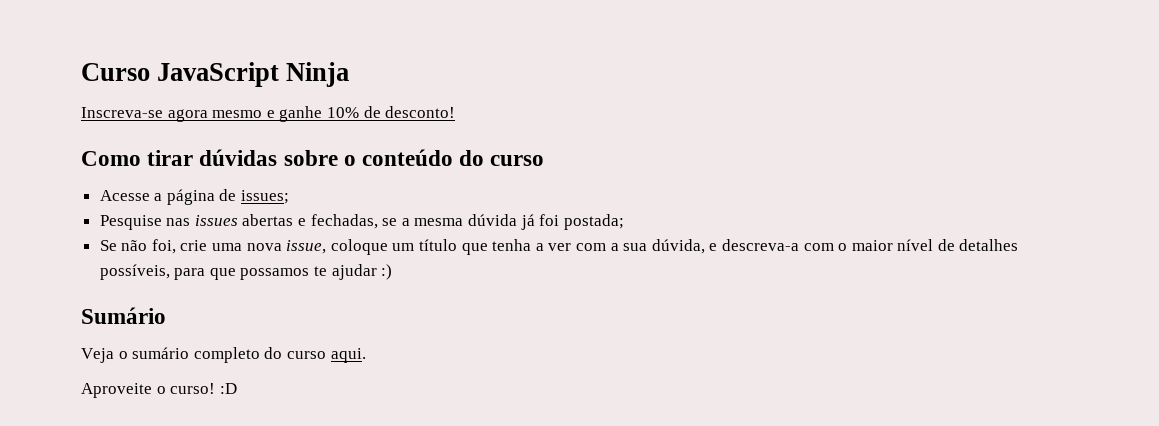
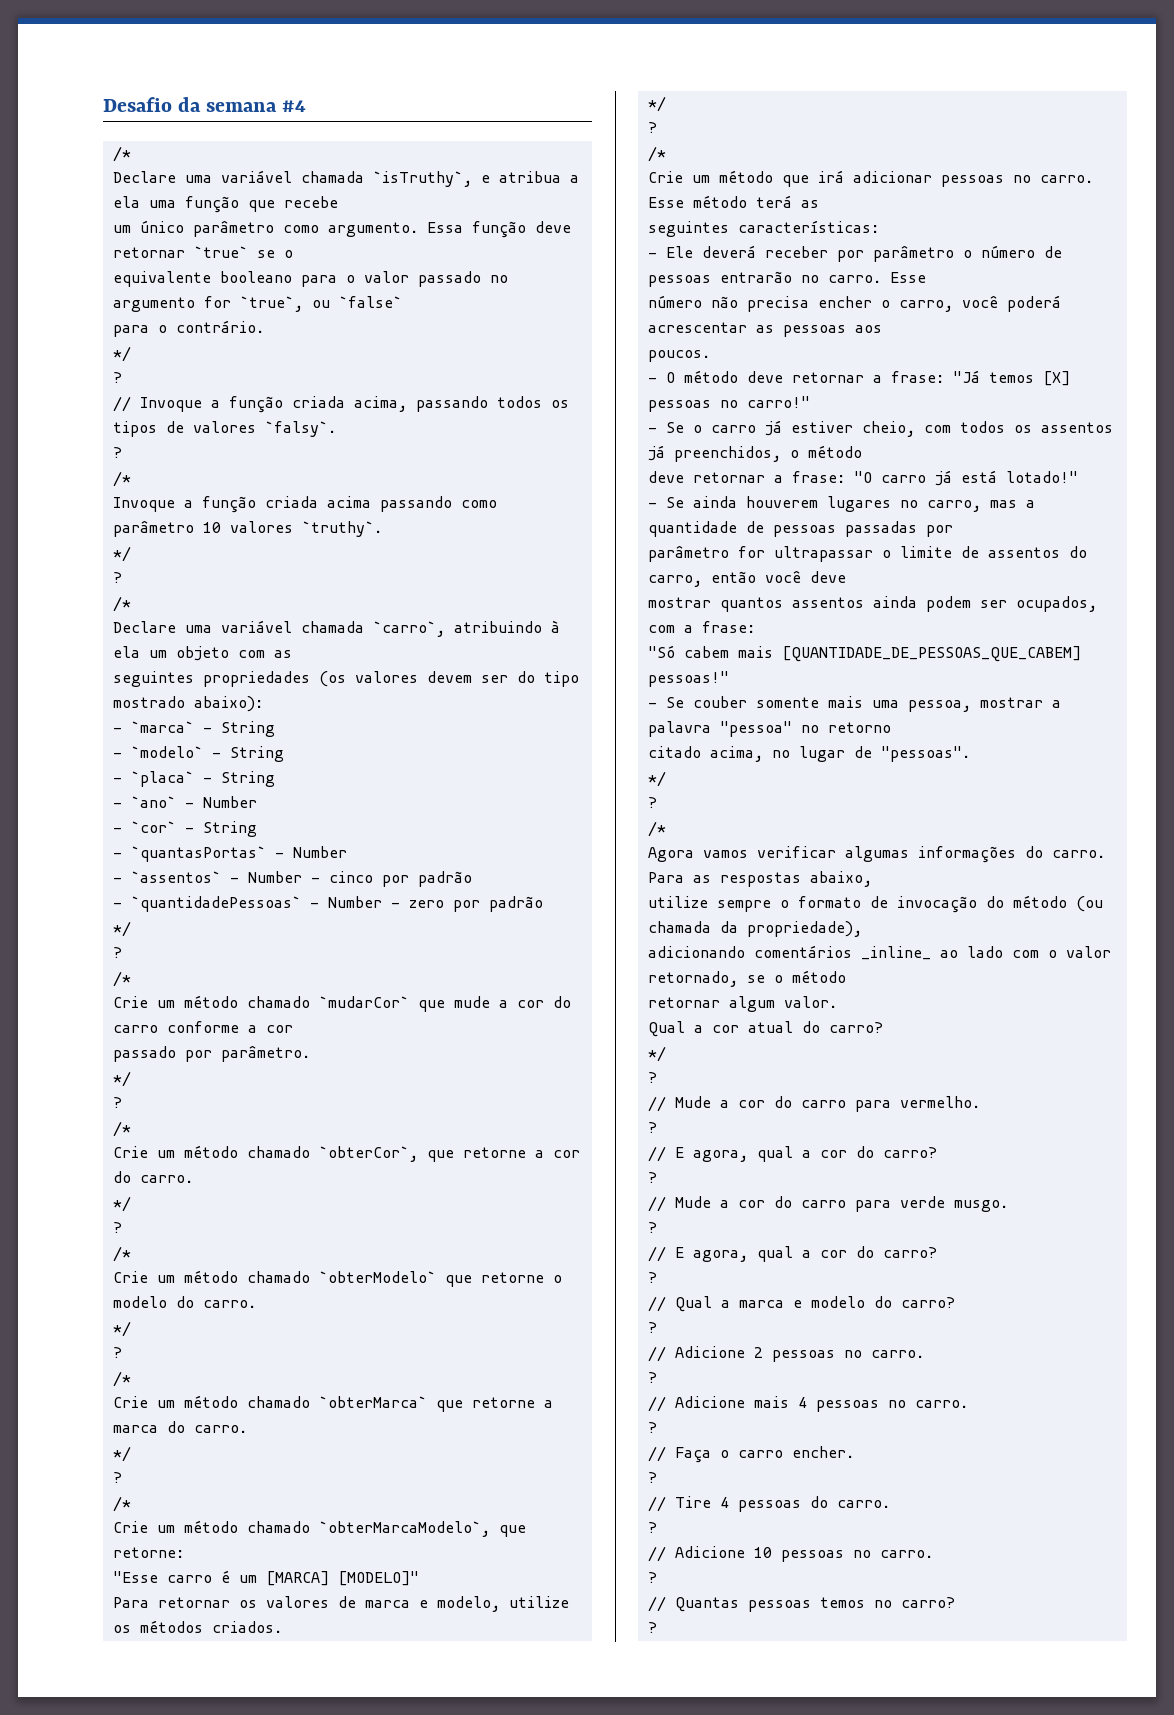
[81,62,350,87] [81,106,456,122] [81,149,545,166] [99,189,290,205] [99,214,624,230] [99,239,1019,255] [99,264,393,280] [81,307,166,324] [81,347,366,363] [81,383,237,398] Curso JavaScript Ninja // Inscreva-se agora mesmo e ganhe 10% de desconto! // Como tirar dúvidas sobre o conteúdo do curso // Acesse a página de issues; // Pesquise nas issues abertas e fechadas, se a mesma dúvida já foi postada; // Se não foi, crie uma nova issue, coloque um título que tenha a ver com a sua dúvida, e descreva-a com o maior nível de detalhes possíveis, para que possamos te ajudar :) // Sumário // Veja o sumário completo do curso aqui. // Aproveite o curso! :D -> [103,97,307,112] [112,146,131,162] [112,170,579,187] [112,196,338,213] [112,220,571,238] [112,246,293,258] [112,271,508,287] [112,296,402,312] [112,320,264,337] [112,346,131,362] [112,372,122,383] [112,396,569,413] [112,421,336,437] [112,447,122,458] [112,471,131,487] [112,496,497,513] [112,521,382,537] [112,546,131,562] [112,572,122,583] [112,596,131,612] [112,620,560,637] [112,646,292,661] [112,671,579,687] [112,696,263,712] [112,721,275,737] [112,746,284,762] [112,771,275,787] [112,796,257,808] [112,821,257,837] [112,846,347,862] [112,871,472,887] [112,896,543,912] [112,921,131,937] [112,947,122,958] [112,971,131,987] [112,995,571,1012] [112,1021,293,1033] [112,1046,310,1062] [112,1071,131,1087] [112,1097,122,1108] [112,1121,131,1137] [112,1145,580,1162] [112,1171,193,1183] [112,1196,131,1212] [112,1222,122,1233] [112,1246,131,1262] [112,1270,562,1287] [112,1296,256,1308] [112,1321,131,1337] [112,1347,122,1358] [112,1371,131,1387] [112,1395,553,1412] [112,1421,247,1433] [112,1446,131,1462] [112,1472,122,1483] [112,1496,131,1512] [112,1520,526,1537] [112,1547,184,1558] [112,1570,419,1586] [112,1596,569,1612] [112,1620,282,1633] [647,96,666,112] [647,122,657,133] [647,146,666,162] [647,170,1093,187] [647,195,819,208] [647,220,879,237] [647,245,1062,262] [647,271,926,287] [647,295,1061,312] [647,322,882,337] [647,350,710,362] [647,370,1070,386] [647,396,810,412] [647,420,1113,437] [647,445,862,462] [647,470,1078,486] [647,496,1035,512] [647,521,953,537] [647,546,1087,562] [647,571,846,587] [647,596,1097,612] [647,621,755,633] [647,645,1081,662] [647,671,729,687] [647,696,1061,712] [647,721,891,737] [647,746,970,762] [647,771,666,787] [647,797,657,808] [647,821,666,837] [647,846,1105,863] [647,871,872,887] [647,895,1103,913] [647,921,862,937] [647,945,1111,960] [647,970,846,987] [647,996,837,1012] [647,1021,883,1037] [647,1046,666,1062] [647,1072,657,1083] [647,1096,980,1112] [647,1122,657,1133] [647,1146,937,1162] [647,1172,657,1183] [647,1196,1008,1212] [647,1222,657,1233] [647,1246,937,1262] [647,1272,657,1283] [647,1296,955,1312] [647,1322,657,1333] [647,1346,924,1362] [647,1372,657,1383] [647,1396,968,1412] [647,1422,657,1433] [647,1446,854,1463] [647,1472,657,1483] [647,1496,890,1512] [647,1522,657,1533] [647,1546,933,1562] [647,1572,657,1583] [647,1596,955,1612] [647,1622,657,1633] Desafio da semana #4 // /* // Declare uma variável chamada `isTruthy`, e atribua a ela uma função que recebe // um único parâmetro como argumento. Essa função deve retornar `true` se o // equivalente booleano para o valor passado no argumento for `true`, ou `false` // para o contrário. // */ // ? // // Invoque a função criada acima, passando todos os tipos de valores `falsy`. // ? // /* // Invoque a função criada acima passando como parâmetro 10 valores `truthy`. // */ // ? // /* // Declare uma variável chamada `carro`, atribuindo à ela um objeto com as // seguintes propriedades (os valores devem ser do tipo mostrado abaixo): // - `marca` - String // - `modelo` - String // - `placa` - String // - `ano` - Number // - `cor` - String // - `quantasPortas` - Number // - `assentos` - Number - cinco por padrão // - `quantidadePessoas` - Number - zero por padrão // */ // ? // /* // Crie um método chamado `mudarCor` que mude a cor do carro conforme a cor // passado por parâmetro. // */ // ? // /* // Crie um método chamado `obterCor`, que retorne a cor do carro. // */ // ? // /* // Crie um método chamado `obterModelo` que retorne o modelo do carro. // */ // ? // /* // Crie um método chamado `obterMarca` que retorne a marca do carro. // */ // ? // /* // Crie um método chamado `obterMarcaModelo`, que retorne: // "Esse carro é um [MARCA] [MODELO]" // Para retornar os valores de marca e modelo, utilize os métodos criados. // */ // ? // /* // Crie um método que irá adicionar pessoas no carro. Esse método terá as // seguintes características: // - Ele deverá receber por parâmetro o número de pessoas entrarão no carro. Esse // número não precisa encher o carro, você poderá acrescentar as pessoas aos // poucos. // - O método deve retornar a frase: "Já temos [X] pessoas no carro!" // - Se o carro já estiver cheio, com todos os assentos já preenchidos, o método // deve retornar a frase: "O carro já está lotado!" // - Se ainda houverem lugares no carro, mas a quantidade de pessoas passadas por // parâmetro for ultrapassar o limite de assentos do carro, então você deve // mostrar quantos assentos ainda podem ser ocupados, com a frase: // "Só cabem mais [QUANTIDADE_DE_PESSOAS_QUE_CABEM] pessoas!" // - Se couber somente mais uma pessoa, mostrar a palavra "pessoa" no retorno // citado acima, no lugar de "pessoas". // */ // ? // /* // Agora vamos verificar algumas informações do carro. Para as respostas abaixo, // utilize sempre o formato de invocação do método (ou chamada da propriedade), // adicionando comentários _inline_ ao lado com o valor retornado, se o método // retornar algum valor. // Qual a cor atual do carro? // */ // ? // // Mude a cor do carro para vermelho. // ? // // E agora, qual a cor do carro? // ? // // Mude a cor do carro para verde musgo. // ? // // E agora, qual a cor do carro? // ? // // Qual a marca e modelo do carro? // ? // // Adicione 2 pessoas no carro. // ? // // Adicione mais 4 pessoas no carro. // ? // // Faça o carro encher. // ? // // Tire 4 pessoas do carro. // ? // // Adicione 10 pessoas no carro. // ? // // Quantas pessoas temos no carro? // ?

